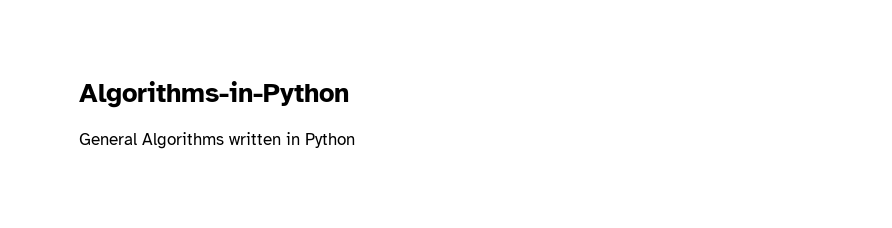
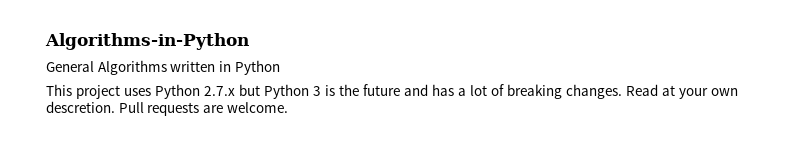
(355, 140) none -> [46,84,738,99] [46,101,288,116] // This project uses Python 2.7.x but Python 3 is the future and has a lot of breaking changes. Read at your own descretion. Pull requests are welcome.

